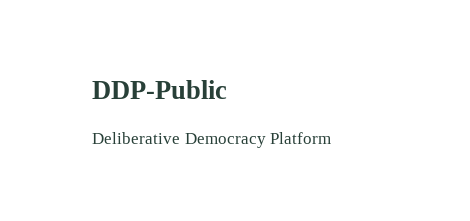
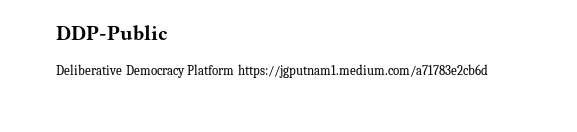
(332, 138) none -> [237,64,488,78] https://jgputnam1.medium.com/a71783e2cb6d

